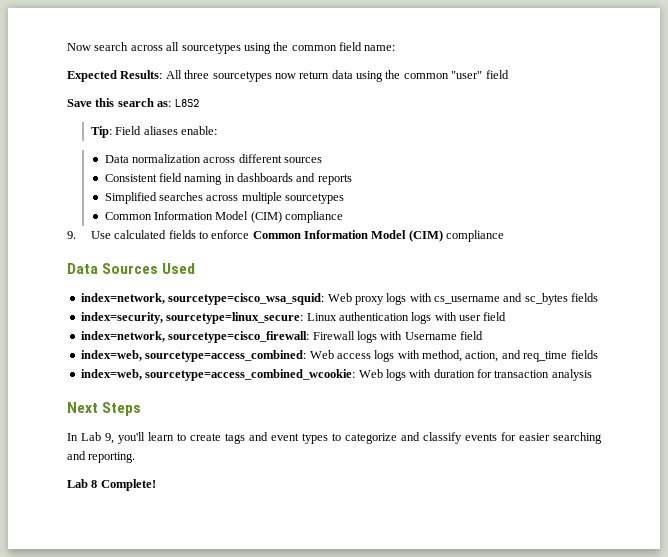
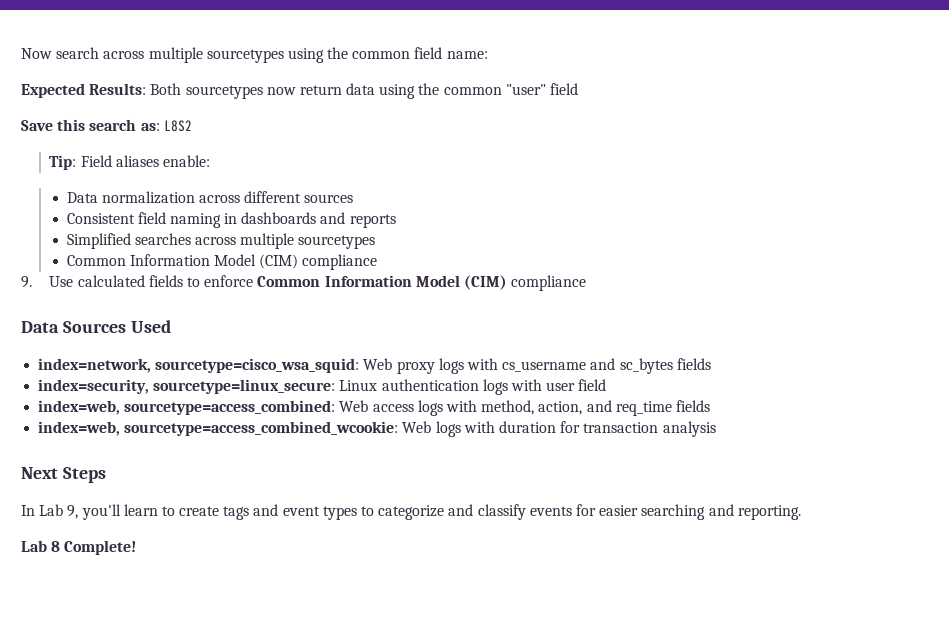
[166,42,180,51] all -> [148,47,203,63] multiple
[165,70,210,79] All three -> [150,83,182,95] Both
[80,331,483,343] // index=network, sourcetype=cisco_firewall: Firewall logs with Username field -> (607, 385) none

